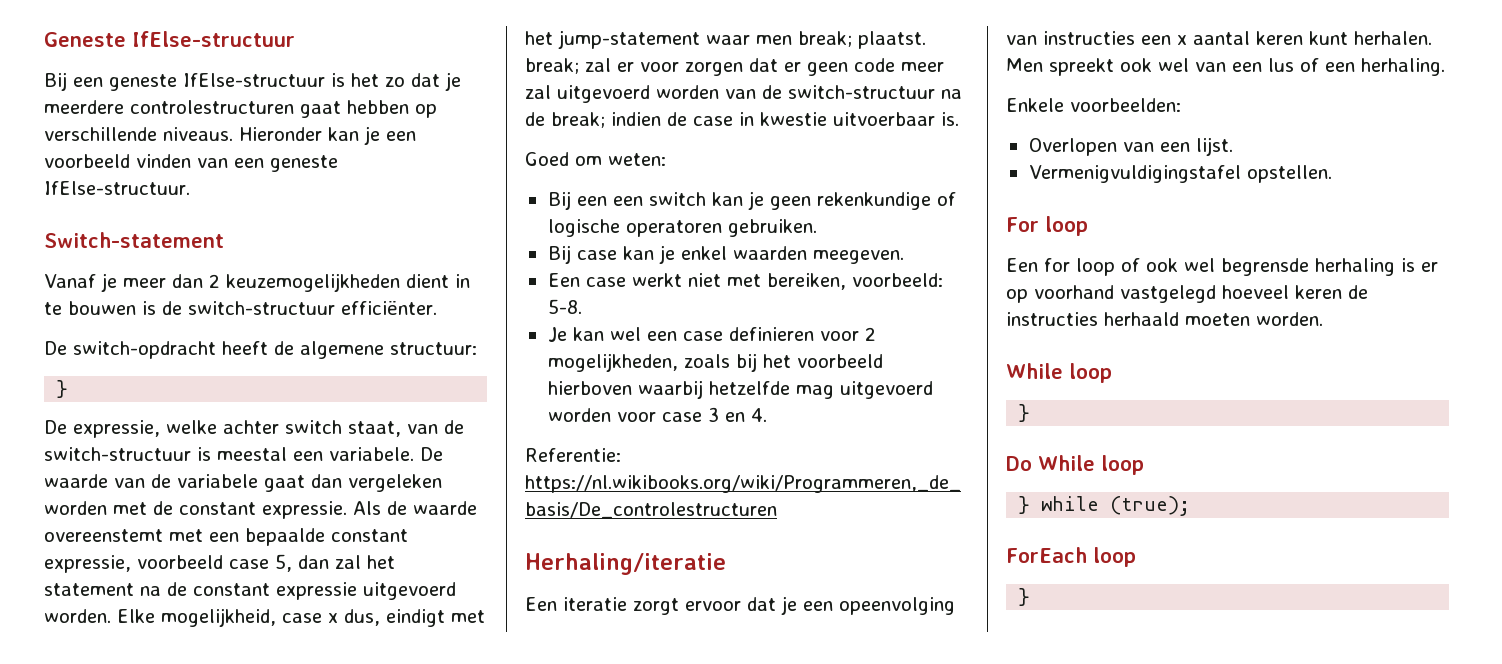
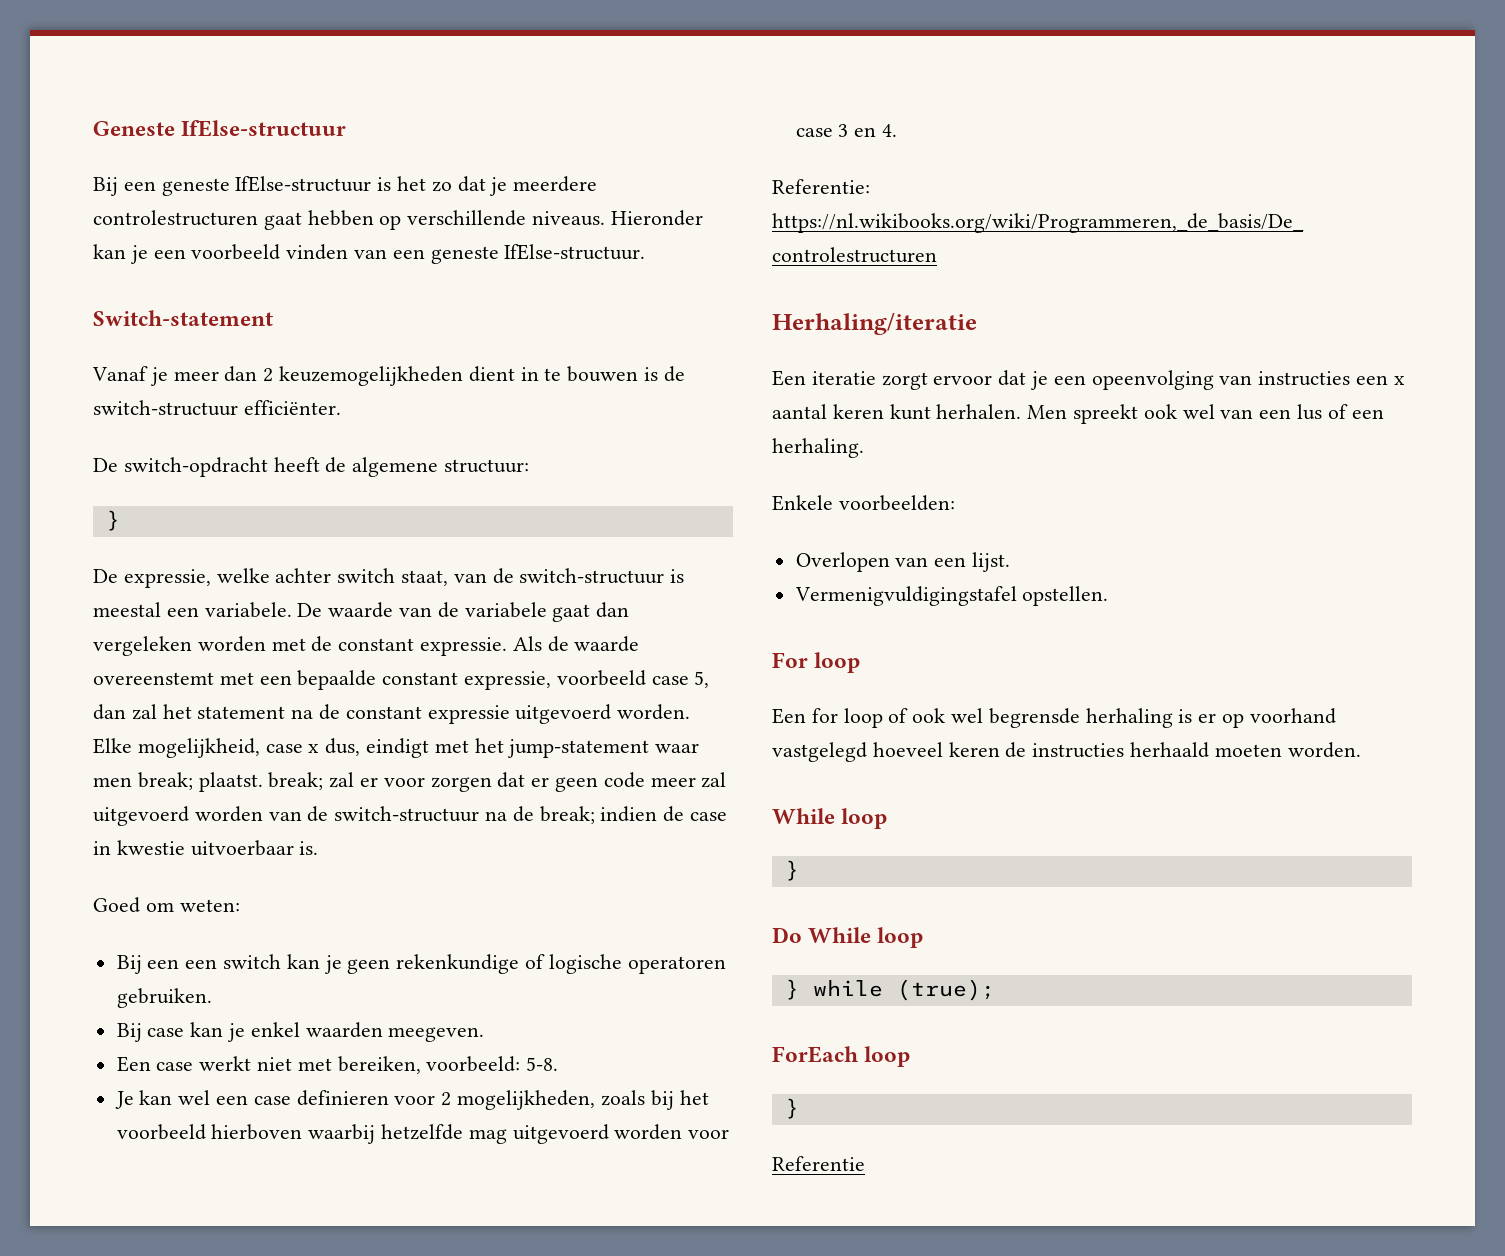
(1031, 597) none -> [772,1156,865,1171] // Referentie

